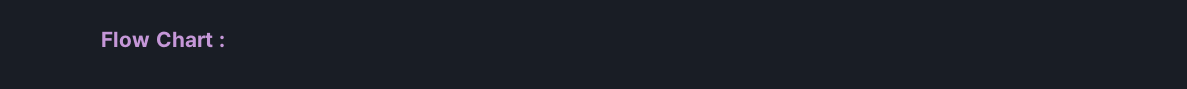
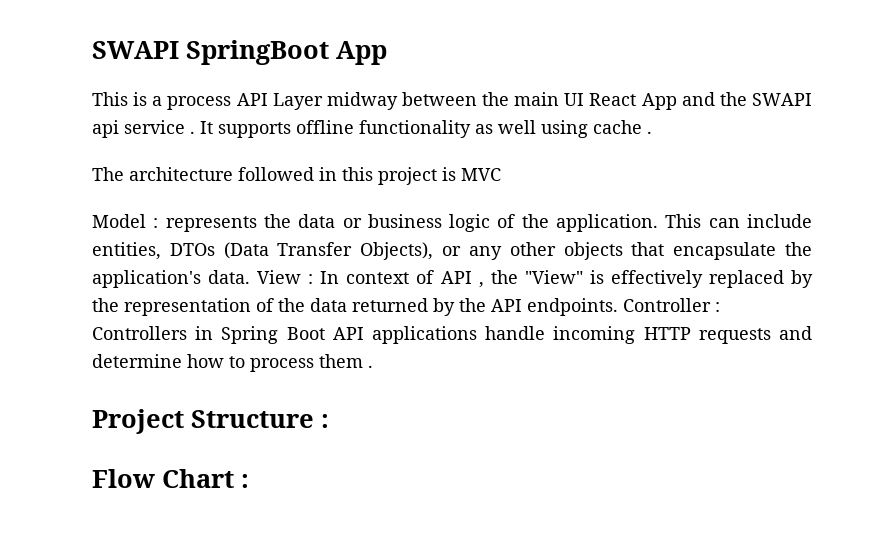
(101, 39) none -> [92,40,387,65] [92,92,812,110] [92,120,652,138] [92,167,501,185] [92,214,812,232] [92,242,813,260] [92,270,813,288] [92,298,720,316] [92,326,812,344] [92,354,373,372] [92,409,329,434] SWAPI SpringBoot App // This is a process API Layer midway between the main UI React App and the SWAPI api service . It supports offline functionality as well using cache . // The architecture followed in this project is MVC // Model : represents the data or business logic of the application. This can include entities, DTOs (Data Transfer Objects), or any other objects that encapsulate the application's data. View : In context of API , the "View" is effectively replaced by the representation of the data returned by the API endpoints. Controller : Controllers in Spring Boot API applications handle incoming HTTP requests and determine how to process them . // Project Structure : //

